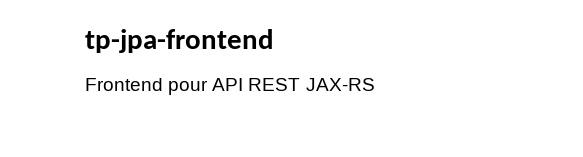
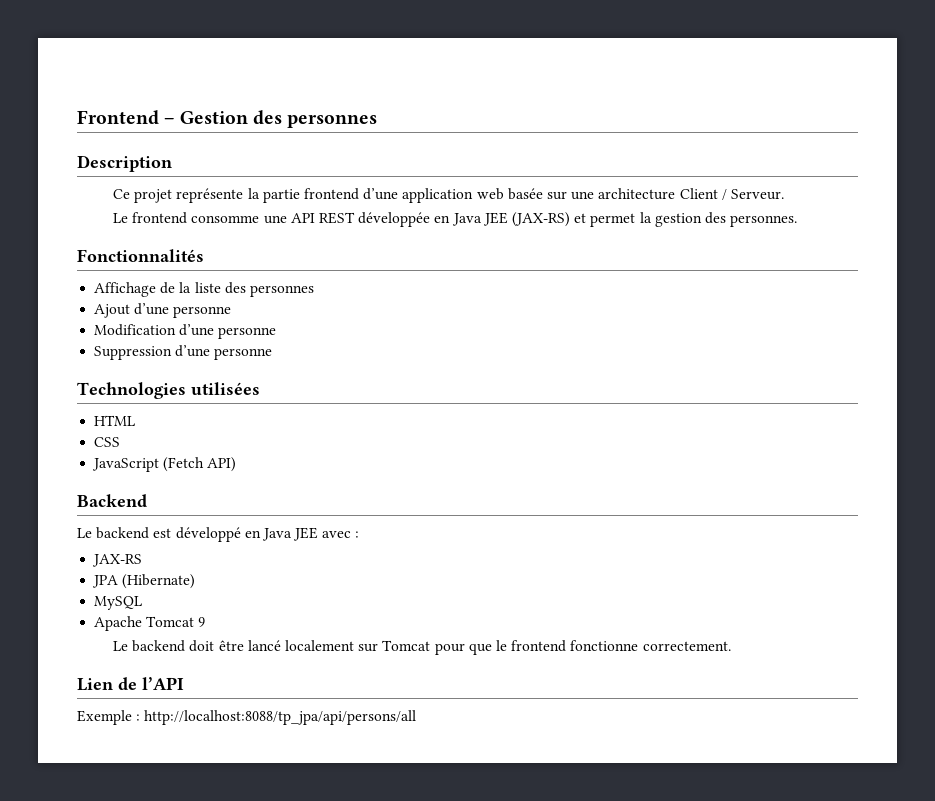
[85,29,274,53] [85,78,375,95] tp-jpa-frontend // Frontend pour API REST JAX-RS -> [77,110,378,128] [77,155,172,172] [113,188,784,203] [113,212,798,227] [77,249,204,262] [94,282,314,297] [94,303,232,318] [94,324,277,339] [94,345,273,360] [77,382,260,399] [94,415,136,426] [94,437,121,447] [92,457,237,472] [77,494,147,507] [77,527,360,542] [92,554,143,567] [92,574,196,589] [94,596,143,610] [94,616,206,631] [113,640,731,655] [77,677,184,691] [77,710,417,725] Frontend – Gestion des personnes // Description // Ce projet représente la partie frontend d’une application web basée sur une architecture Client / Serveur. // Le frontend consomme une API REST développée en Java JEE (JAX-RS) et permet la gestion des personnes. // Fonctionnalités // Affichage de la liste des personnes // Ajout d’une personne // Modification d’une personne // Suppression d’une personne // Technologies utilisées // HTML // CSS // JavaScript (Fetch API) // Backend // Le backend est développé en Java JEE avec : // JAX-RS // JPA (Hibernate) // MySQL // Apache Tomcat 9 // Le backend doit être lancé localement sur Tomcat pour que le frontend fonctionne correctement. // Lien de l’API // Exemple : http://localhost:8088/tp_jpa/api/persons/all

